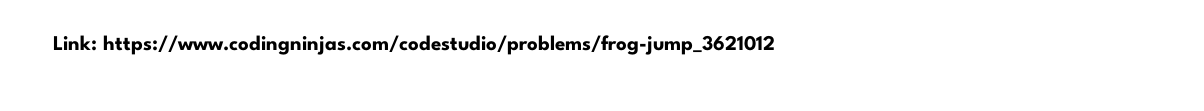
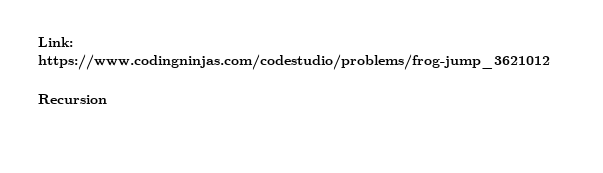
(775, 45) none -> [38,94,107,104] // Recursion

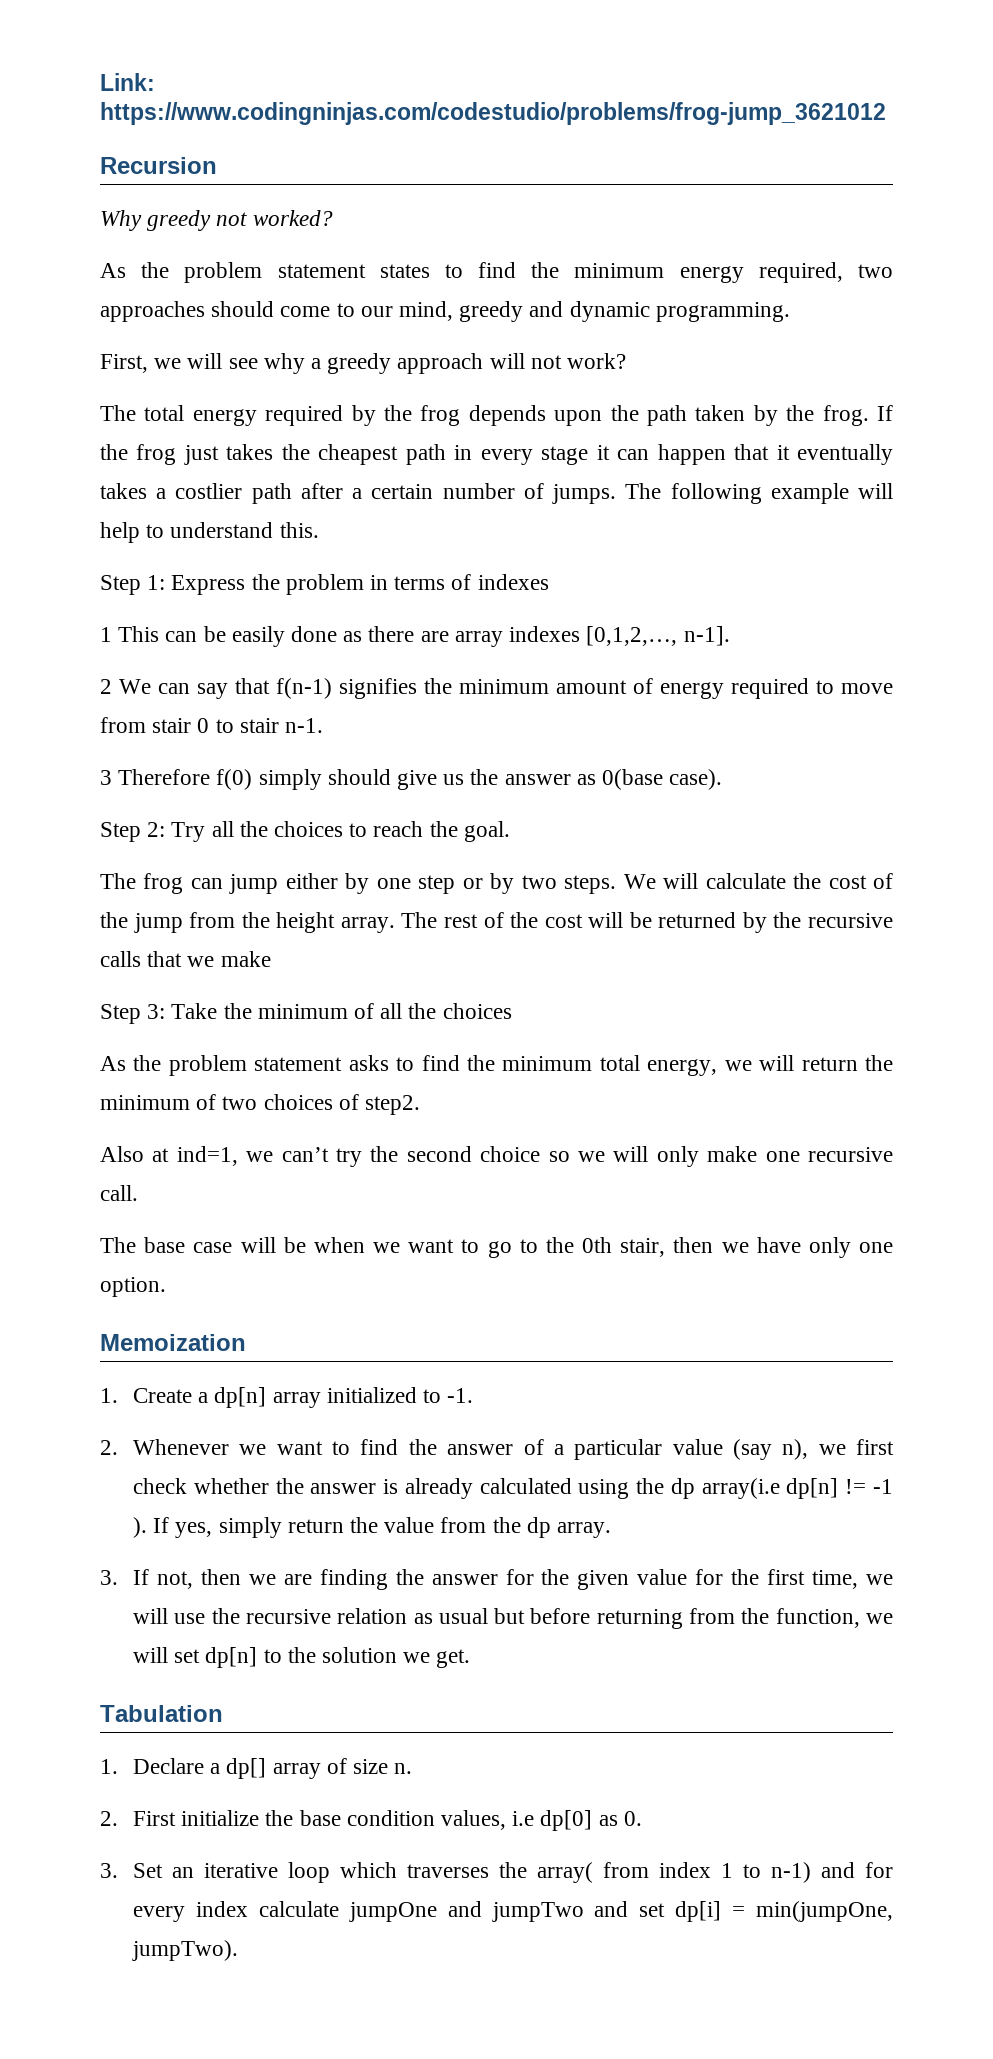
(107, 99) none -> [100,210,333,231] [100,262,893,283] [100,301,790,322] [100,353,627,374] [100,405,893,426] [100,444,893,465] [100,483,894,504] [100,522,319,543] [100,574,549,595] [100,626,730,647] [100,678,893,699] [100,717,324,733] [100,769,723,790] [100,821,510,842] [100,873,894,894] [100,912,893,933] [100,951,271,967] [100,1003,512,1024] [100,1055,894,1076] [100,1094,421,1115] [100,1146,893,1167] [100,1185,138,1201] [100,1237,893,1258] [100,1277,166,1297] [100,1334,246,1351] [100,1387,474,1408] [100,1439,894,1460] [132,1478,894,1499] [132,1517,612,1538] [100,1569,893,1590] [132,1608,894,1629] [132,1647,471,1668] [100,1705,223,1722] [100,1758,413,1779] [100,1810,642,1831] [100,1862,893,1883] [132,1901,893,1922] [131,1940,238,1961] // Why greedy not worked? // As the problem statement states to find the minimum energy required, two approaches should come to our mind, greedy and dynamic programming. // First, we will see why a greedy approach will not work? // The total energy required by the frog depends upon the path taken by the frog. If the frog just takes the cheapest path in every stage it can happen that it eventually takes a costlier path after a certain number of jumps. The following example will help to understand this. // Step 1: Express the problem in terms of indexes // 1 This can be easily done as there are array indexes [0,1,2,…, n-1]. // 2 We can say that f(n-1) signifies the minimum amount of energy required to move from stair 0 to stair n-1. // 3 Therefore f(0) simply should give us the answer as 0(base case). // Step 2: Try all the choices to reach the goal. // The frog can jump either by one step or by two steps. We will calculate the cost of the jump from the height array. The rest of the cost will be returned by the recursive calls that we make // Step 3: Take the minimum of all the choices // As the problem statement asks to find the minimum total energy, we will return the minimum of two choices of step2. // Also at ind=1, we can’t try the second choice so we will only make one recursive call. // The base case will be when we want to go to the 0th stair, then we have only one option. // Memoization // 1. Create a dp[n] array initialized to -1. // 2. Whenever we want to find the answer of a particular value (say n), we first check whether the answer is already calculated using the dp array(i.e dp[n] != -1 ). If yes, simply return the value from the dp array. // 3. If not, then we are finding the answer for the given value for the first time, we will use the recursive relation as usual but before returning from the function, we will set dp[n] to the solution we get. // Tabulation // 1. Declare a dp[] array of size n. // 2. First initialize the base condition values, i.e dp[0] as 0. // 3. Set an iterative loop which traverses the array( from index 1 to n-1) and for every index calculate jumpOne and jumpTwo and set dp[i] = min(jumpOne, jumpTwo).

